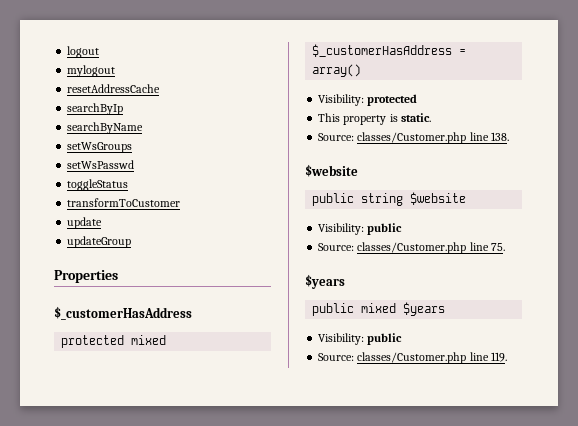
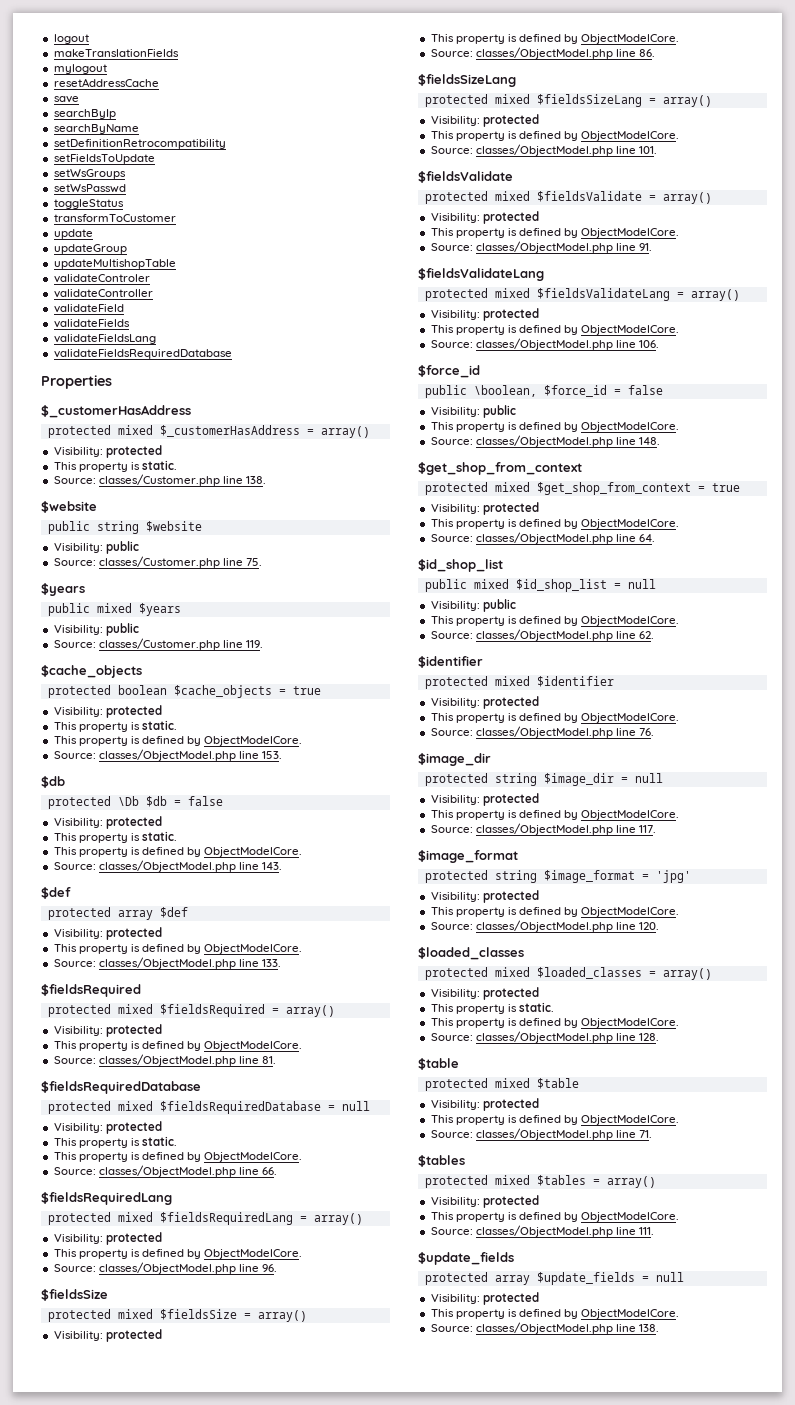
(100, 52) none -> [53,49,179,57] // makeTranslationFields
(161, 88) none -> [53,96,79,103] // save
(144, 128) none -> [53,139,226,149] [53,154,155,164] // setDefinitionRetrocompatibility // setFieldsToUpdate
(132, 242) none -> [53,259,176,269] [53,274,150,283] [53,289,153,298] [53,304,124,313] [53,319,130,328] [53,334,156,344] [53,349,232,359] // updateMultishopTable // validateControler // validateController // validateField // validateFields // validateFieldsLang // validateFieldsRequiredDatabase
(507, 357) none -> [41,665,142,678] [47,685,321,698] [53,705,162,718] [53,720,177,732] [53,736,303,746] [53,749,282,761] [41,776,65,788] [47,796,223,809] [53,816,162,829] [53,831,177,843] [53,847,303,857] [53,860,282,872] [41,887,71,899] [47,907,188,920] [53,927,162,940] [53,944,303,954] [53,957,281,969] [41,984,141,997] [47,1004,335,1017] [53,1024,162,1037] [53,1041,303,1051] [53,1054,276,1066] [41,1081,201,1094] [47,1101,370,1114] [53,1121,162,1134] [53,1136,177,1148] [53,1152,303,1162] [53,1165,277,1177] [41,1192,172,1205] [47,1212,363,1225] [53,1232,162,1245] [53,1249,303,1259] [53,1262,277,1274] [41,1289,108,1301] [47,1309,307,1322] [53,1329,162,1342] [430,34,680,44] [430,47,655,59] [418,74,516,87] [424,94,712,107] [430,114,539,127] [430,131,680,141] [430,144,657,156] [418,171,513,183] [424,191,712,204] [430,211,539,224] [430,228,680,238] [430,241,652,253] [418,268,544,281] [424,288,740,301] [430,308,539,321] [430,325,680,335] [430,338,659,350] [418,365,480,378] [424,385,663,398] [430,405,516,418] [430,422,680,432] [430,435,660,447] [418,462,582,475] [424,482,740,495] [430,502,539,515] [430,519,680,529] [430,532,655,544] [418,559,503,572] [424,579,656,592] [430,599,516,612] [430,616,680,626] [430,629,654,641] [418,656,483,668] [424,676,614,689] [430,696,539,709] [430,713,680,723] [430,726,654,738] [418,753,491,766] [424,773,663,786] [430,793,539,806] [430,810,680,820] [430,823,656,835] [418,850,518,863] [424,870,691,883] [430,890,539,903] [430,907,680,917] [430,920,659,932] [418,947,524,960] [424,967,712,980] [430,987,539,1000] [430,1002,554,1014] [430,1018,680,1028] [430,1031,659,1043] [418,1058,459,1070] [424,1078,579,1091] [430,1098,539,1111] [430,1115,680,1125] [430,1128,652,1140] [418,1155,465,1167] [424,1175,656,1188] [430,1195,539,1208] [430,1212,680,1222] [430,1225,654,1237] [418,1252,514,1265] [424,1272,684,1285] [430,1292,539,1305] [430,1309,680,1319] [430,1322,659,1334] // $cache_objects // protected boolean $cache_objects = true // Visibility: protected // This property is static. // This property is defined by ObjectModelCore. // Source: classes/ObjectModel.php line 153. // $db // protected \Db $db = false // Visibility: protected // This property is static. // This property is defined by ObjectModelCore. // Source: classes/ObjectModel.php line 143. // $def // protected array $def // Visibility: protected // This property is defined by ObjectModelCore. // Source: classes/ObjectModel.php line 133. // $fieldsRequired // protected mixed $fieldsRequired = array() // Visibility: protected // This property is defined by ObjectModelCore. // Source: classes/ObjectModel.php line 81. // $fieldsRequiredDatabase // protected mixed $fieldsRequiredDatabase = null // Visibility: protected // This property is static. // This property is defined by ObjectModelCore. // Source: classes/ObjectModel.php line 66. // $fieldsRequiredLang // protected mixed $fieldsRequiredLang = array() // Visibility: protected // This property is defined by ObjectModelCore. // Source: classes/ObjectModel.php line 96. // $fieldsSize // protected mixed $fieldsSize = array() // Visibility: protected // This property is defined by ObjectModelCore. // Source: classes/ObjectModel.php line 86. // $fieldsSizeLang // protected mixed $fieldsSizeLang = array() // Visibility: protected // This property is defined by ObjectModelCore. // Source: classes/ObjectModel.php line 101. // $fieldsValidate // protected mixed $fieldsValidate = array() // Visibility: protected // This property is defined by ObjectModelCore. // Source: classes/ObjectModel.php line 91. // $fieldsValidateLang // protected mixed $fieldsValidateLang = array() // Visibility: protected // This property is defined by ObjectModelCore. // Source: classes/ObjectModel.php line 106. // $force_id // public \boolean, $force_id = false // Visibility: public // This property is defined by ObjectModelCore. // Source: classes/ObjectModel.php line 148. // $get_shop_from_context // protected mixed $get_shop_from_context = true // Visibility: protected // This property is defined by ObjectModelCore. // Source: classes/ObjectModel.php line 64. // $id_shop_list // public mixed $id_shop_list = null // Visibility: public // This property is defined by ObjectModelCore. // Source: classes/ObjectModel.php line 62. // $identifier // protected mixed $identifier // Visibility: protected // This property is defined by ObjectModelCore. // Source: classes/ObjectModel.php line 76. // $image_dir // protected string $image_dir = null // Visibility: protected // This property is defined by ObjectModelCore. // Source: classes/ObjectModel.php line 117. // $image_format // protected string $image_format = 'jpg' // Visibility: protected // This property is defined by ObjectModelCore. // Source: classes/ObjectModel.php line 120. // $loaded_classes // protected mixed $loaded_classes = array() // Visibility: protected // This property is static. // This property is defined by ObjectModelCore. // Source: classes/ObjectModel.php line 128. // $table // protected mixed $table // Visibility: protected // This property is defined by ObjectModelCore. // Source: classes/ObjectModel.php line 71. // $tables // protected mixed $tables = array() // Visibility: protected // This property is defined by ObjectModelCore. // Source: classes/ObjectModel.php line 111. // $update_fields // protected array $update_fields = null // Visibility: protected // This property is defined by ObjectModelCore. // Source: classes/ObjectModel.php line 138.

